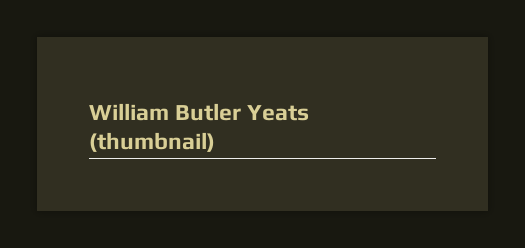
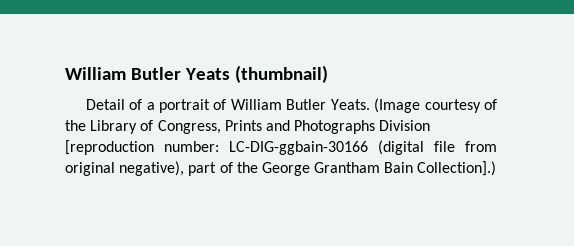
(215, 142) none -> [85,98,498,113] [65,120,431,134] [65,140,497,155] [65,161,497,176] // Detail of a portrait of William Butler Yeats. (Image courtesy of the Library of Congress, Prints and Photographs Division [reproduction number: LC-DIG-ggbain-30166 (digital file from original negative), part of the George Grantham Bain Collection].)

